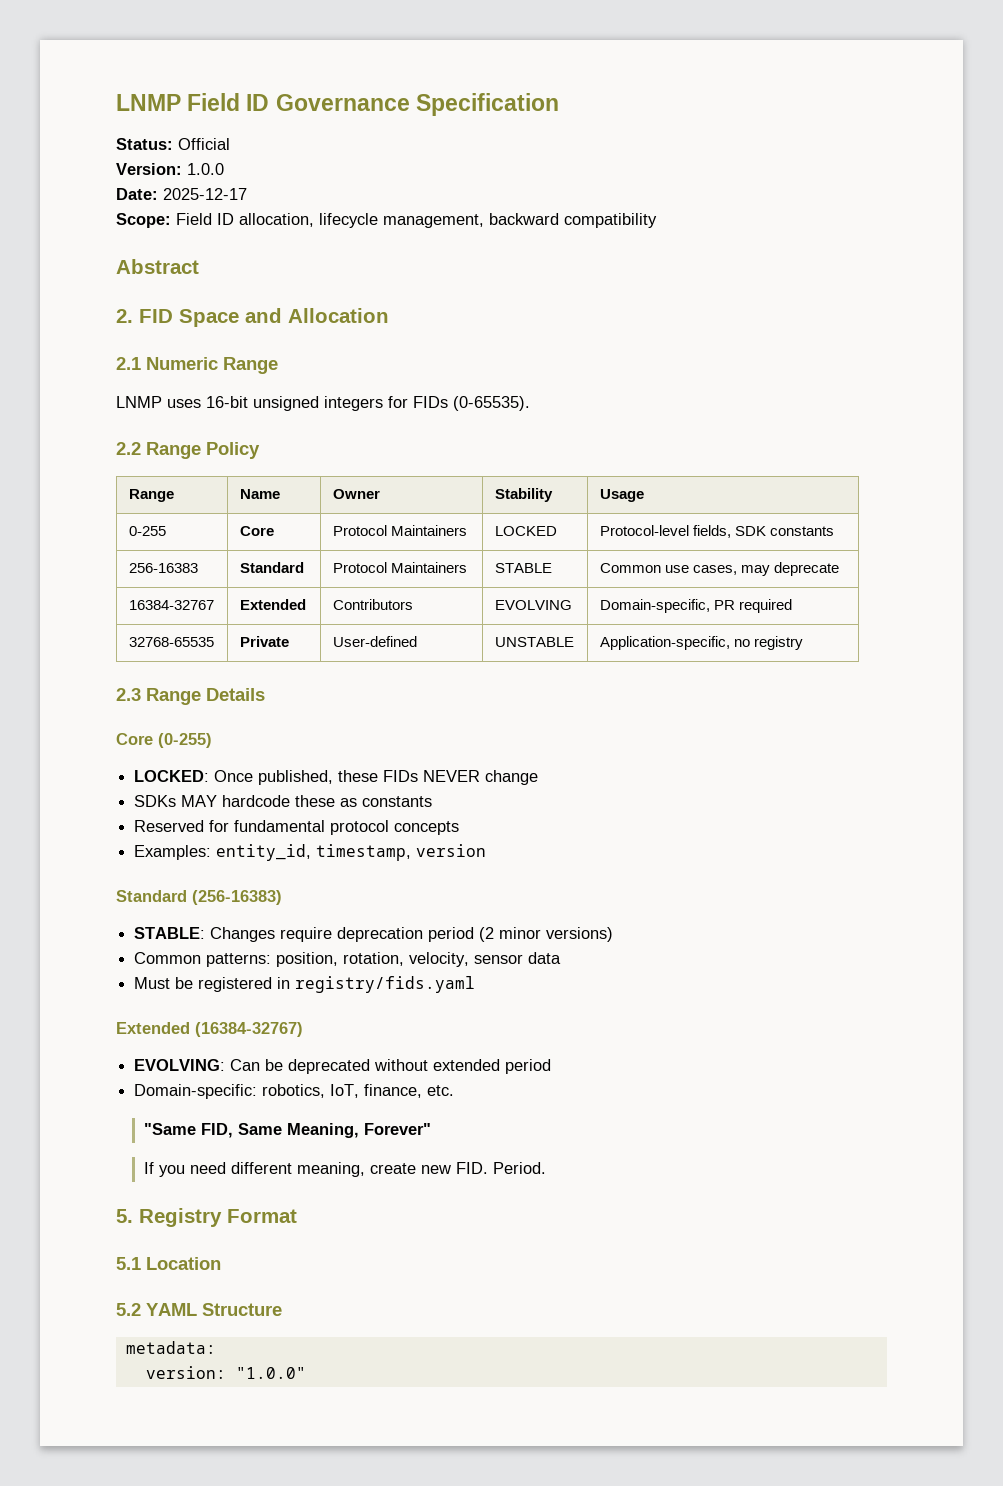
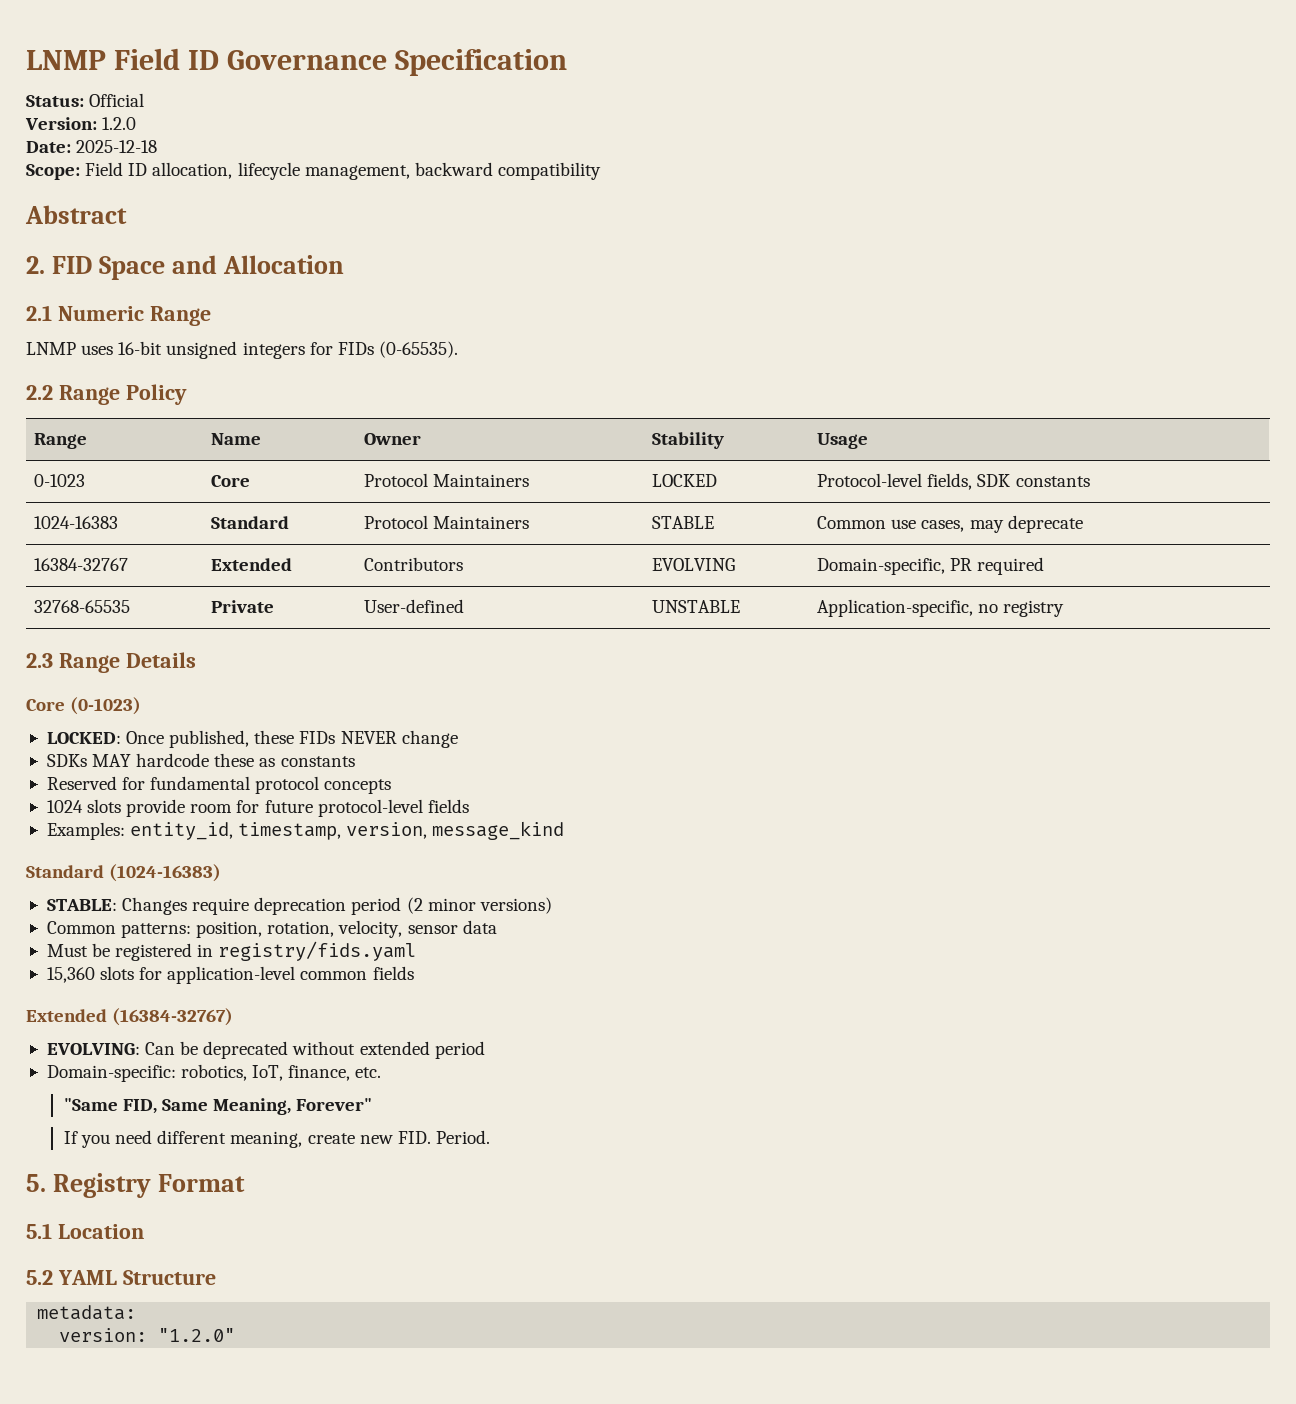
[187,163,224,175] 1.0.0 -> [102,117,137,130] 1.2.0
[163,188,247,200] 2025-12-17 -> [76,140,158,153] 2025-12-18
[128,526,166,536] 0-255 -> [34,474,86,487] 0-1023
[128,563,198,573] 256-16383 -> [34,516,119,529] 1024-16383
[158,733,212,748] (0-255) -> [70,697,142,715] (0-1023)
(460, 828) none -> [46,799,469,817] // 1024 slots provide room for future protocol-level fields
[416,844,487,857] [116,890,282,905] version // Standard (256-16383) -> [346,821,565,840] [26,864,222,882] version, message_kind // Standard (1024-16383)
(476, 984) none -> [46,966,414,984] // 15,360 slots for application-level common fields
[235,1367,306,1379] "1.0.0" -> [158,1328,236,1342] "1.2.0"

